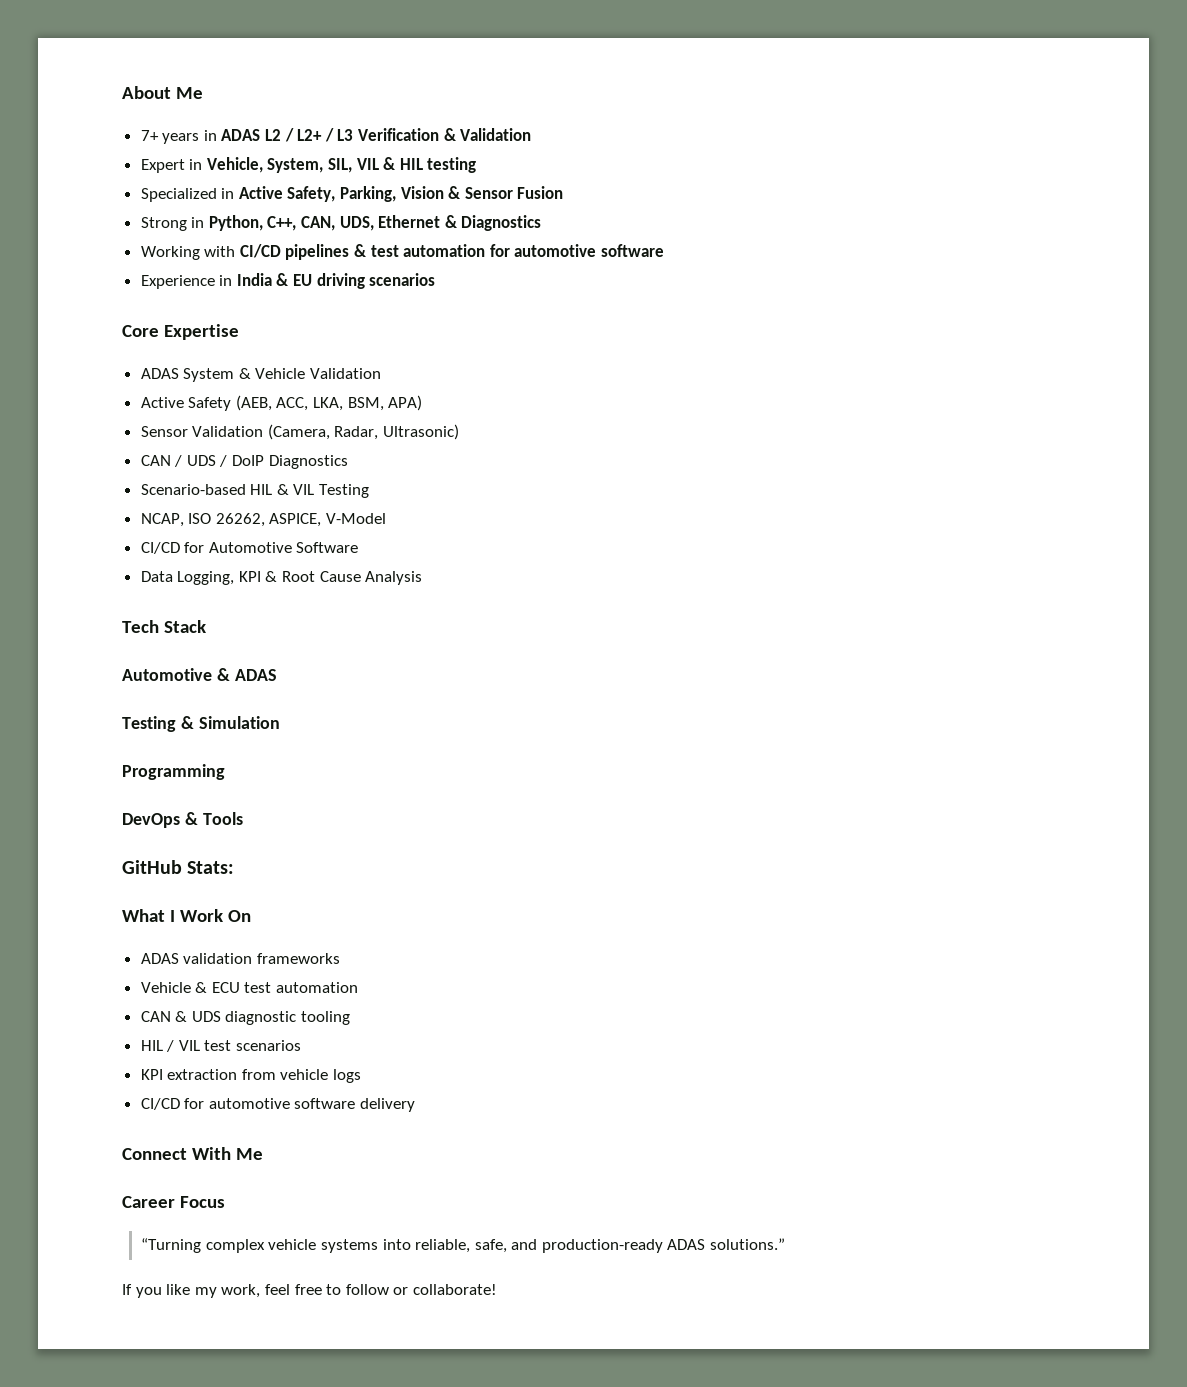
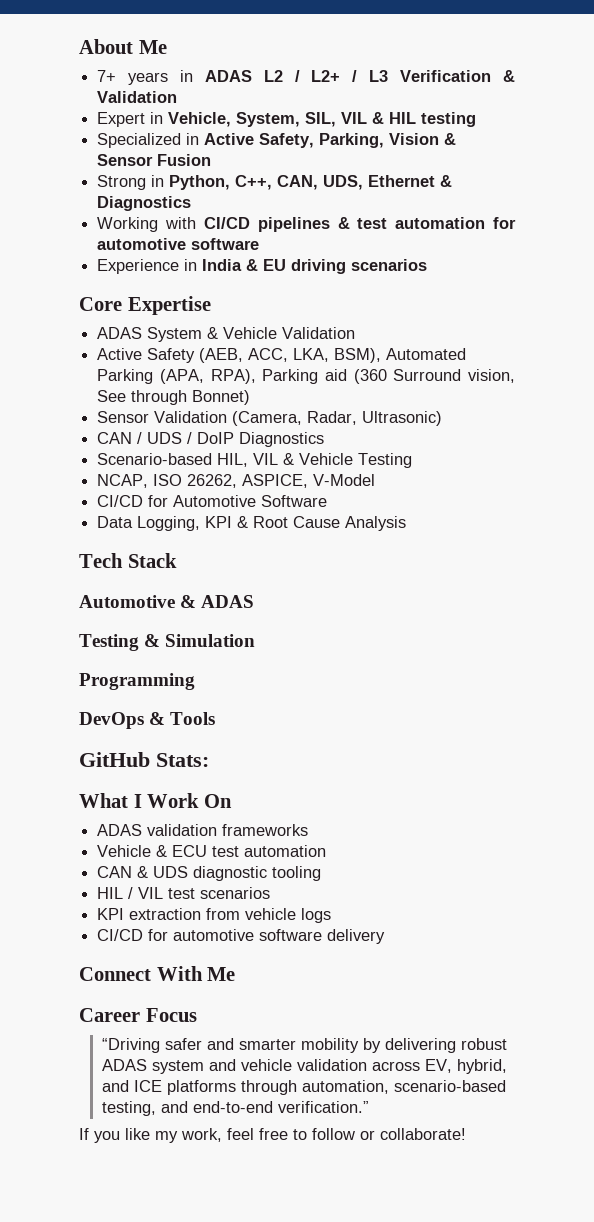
[347,395,423,411] BSM, APA) -> [334,348,467,363] [97,369,515,384] [97,390,251,405] BSM), Automated Parking (APA, RPA), Parking aid (360 Surround vision, See through Bonnet)
[250,484,315,495] HIL & VIL -> [217,453,354,467] HIL, VIL & Vehicle
[141,1238,786,1253] “Turning complex vehicle systems into reliable, safe, and production-ready ADAS solutions.” -> [101,1038,507,1053] [101,1059,507,1074] [101,1080,506,1095] [101,1101,369,1116] “Driving safer and smarter mobility by delivering robust ADAS system and vehicle validation across EV, hybrid, and ICE platforms through automation, scenario-based testing, and end-to-end verification.”

